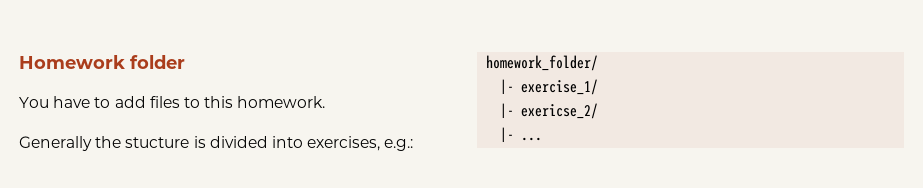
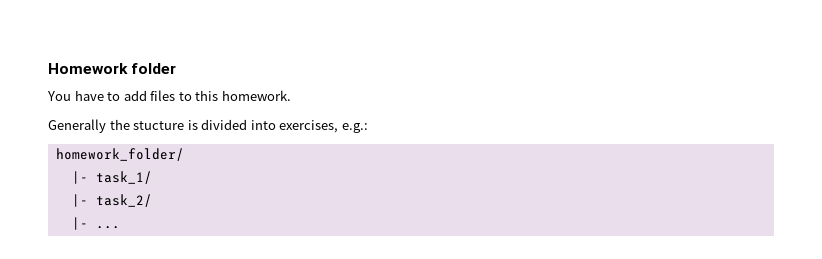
[521,79,599,95] [500,103,599,119] exercise_1/ // |- exericse_2/ -> [95,171,152,184] [71,194,152,207] task_1/ // |- task_2/

